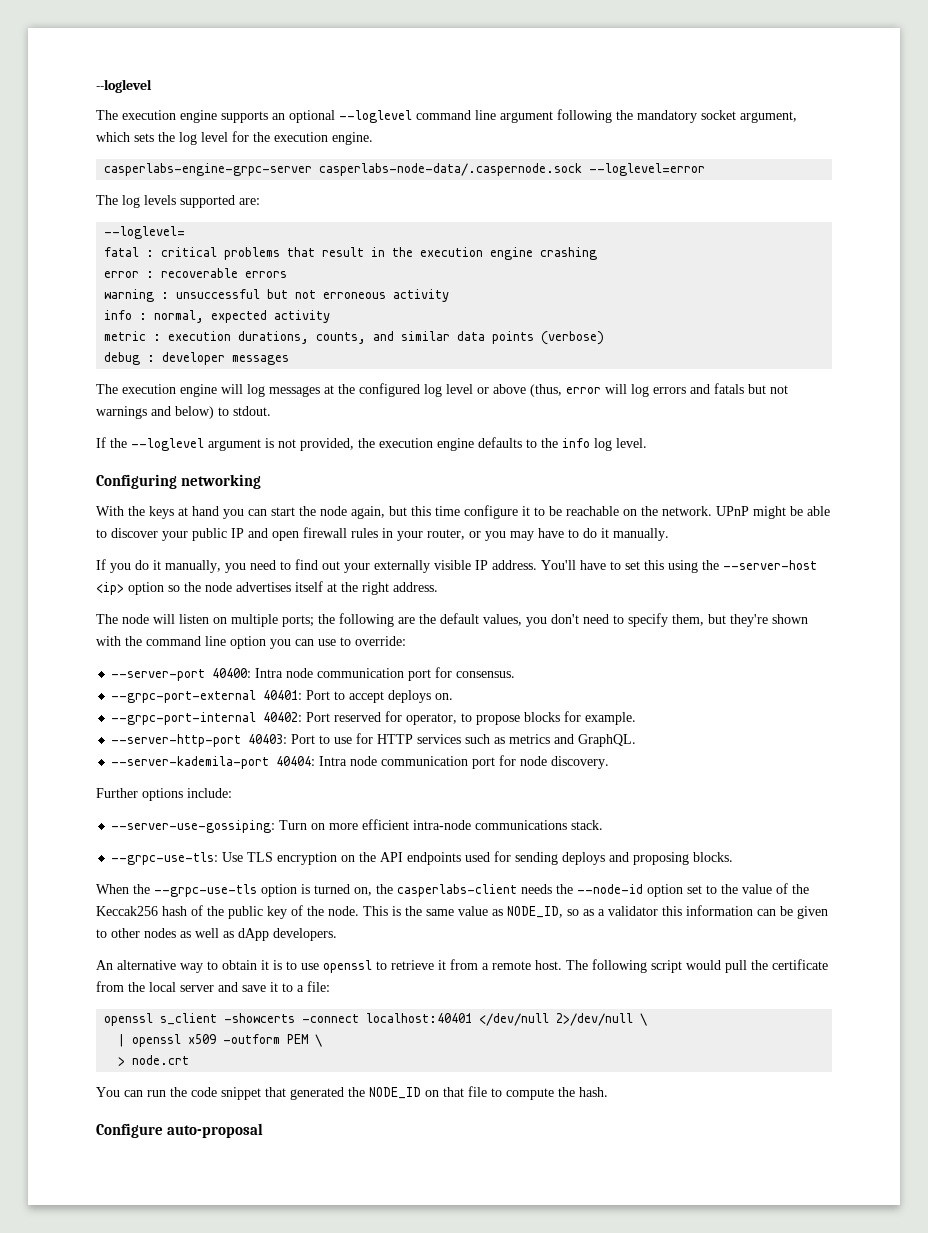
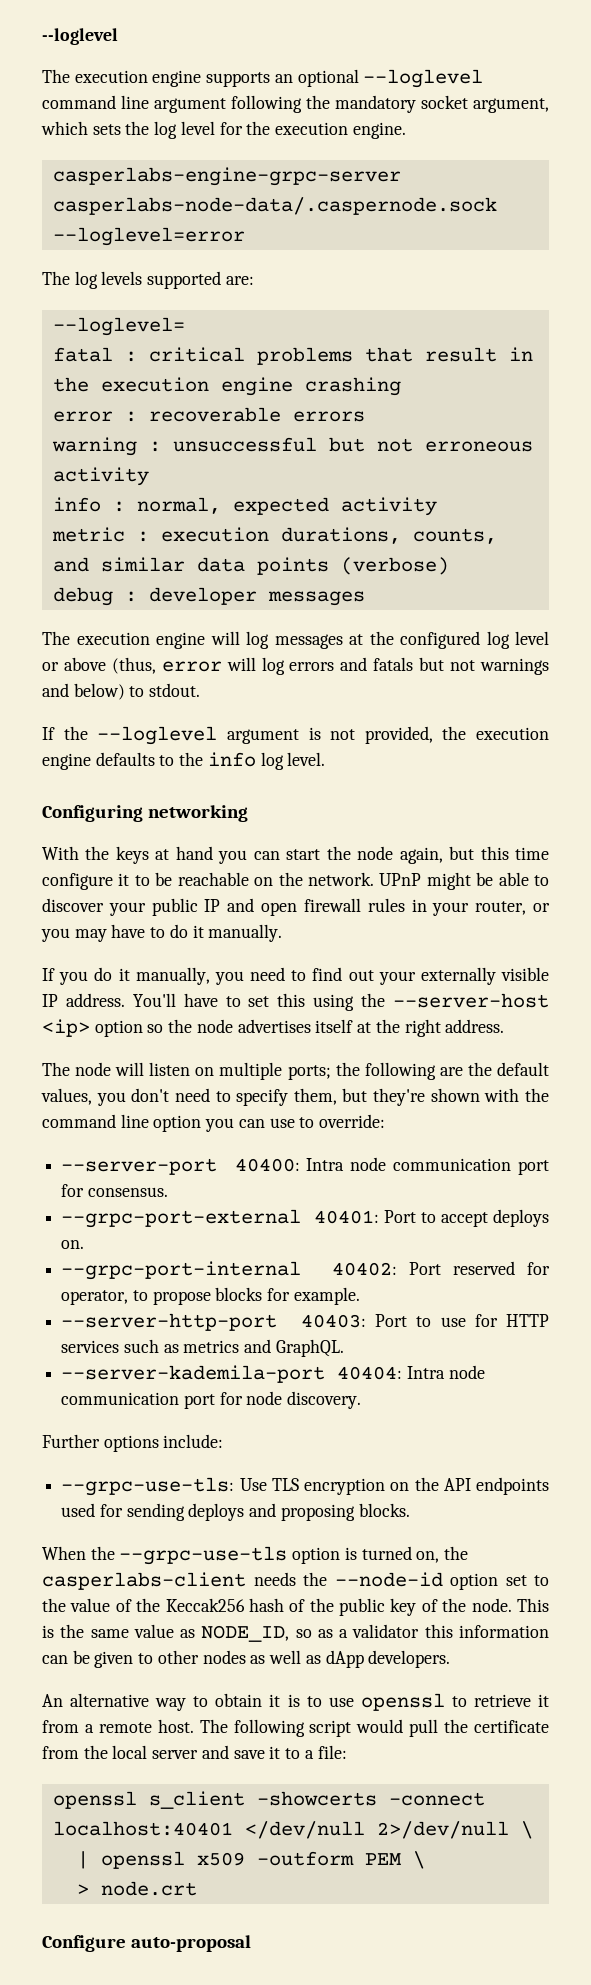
[111,819,604,833] // --server-use-gossiping: Turn on more efficient intra-node communications stack. -> (224, 1441) none
[96,1086,608,1100] // You can run the code snippet that generated the NODE_ID on that file to compute the hash. -> (197, 1888) none

